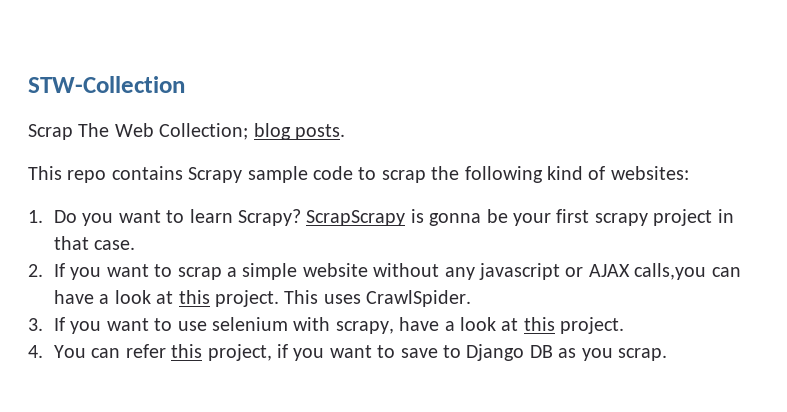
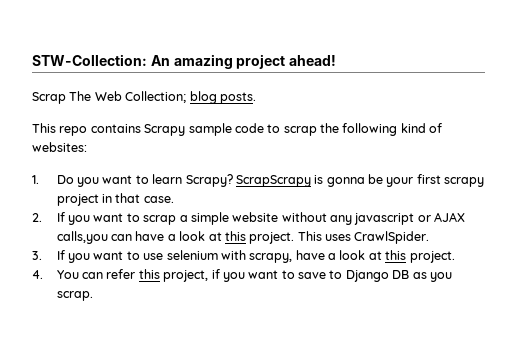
[28,76,185,93] STW-Collection -> [32,54,337,69] STW-Collection: An amazing project ahead!

